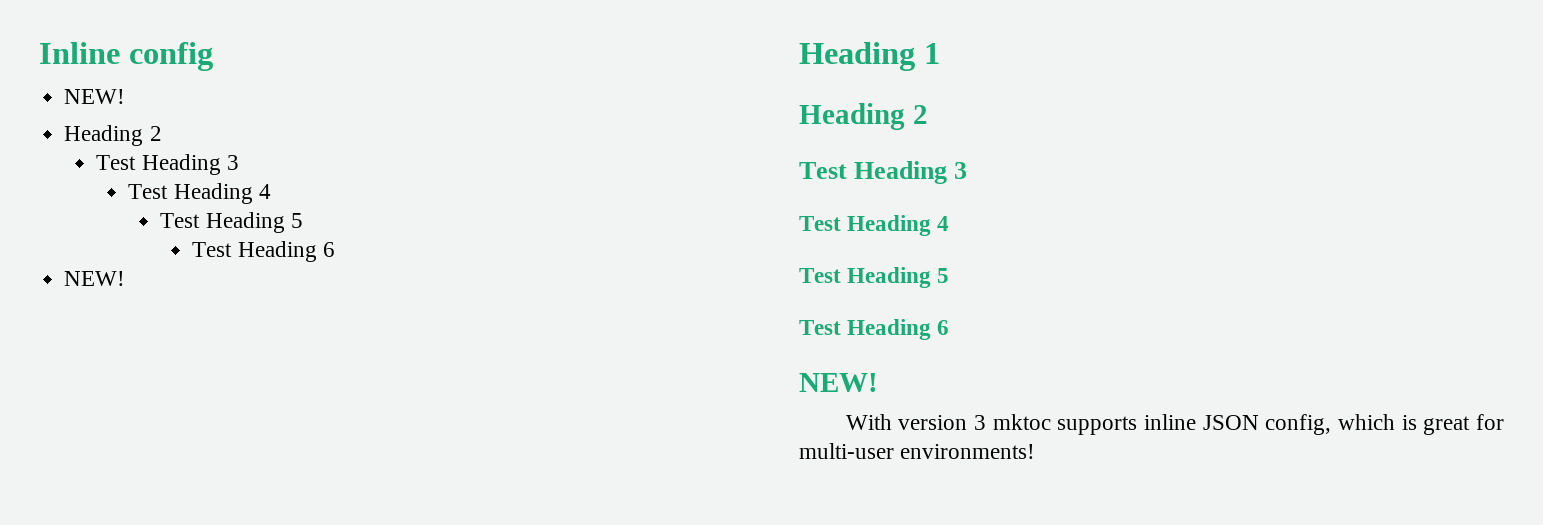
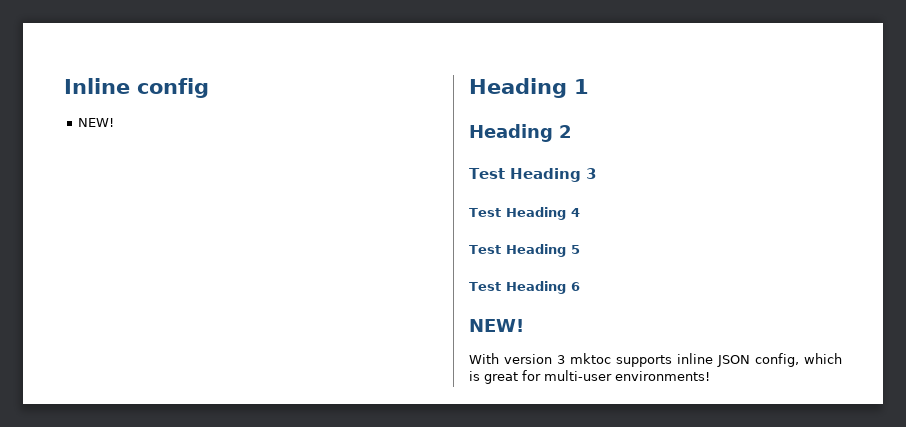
[64,125,162,146] [96,154,239,175] [128,183,271,204] [160,212,303,233] [192,241,335,262] [64,271,126,286] // Heading 2 // Test Heading 3 // Test Heading 4 // Test Heading 5 // Test Heading 6 // NEW! -> (115, 122) none

